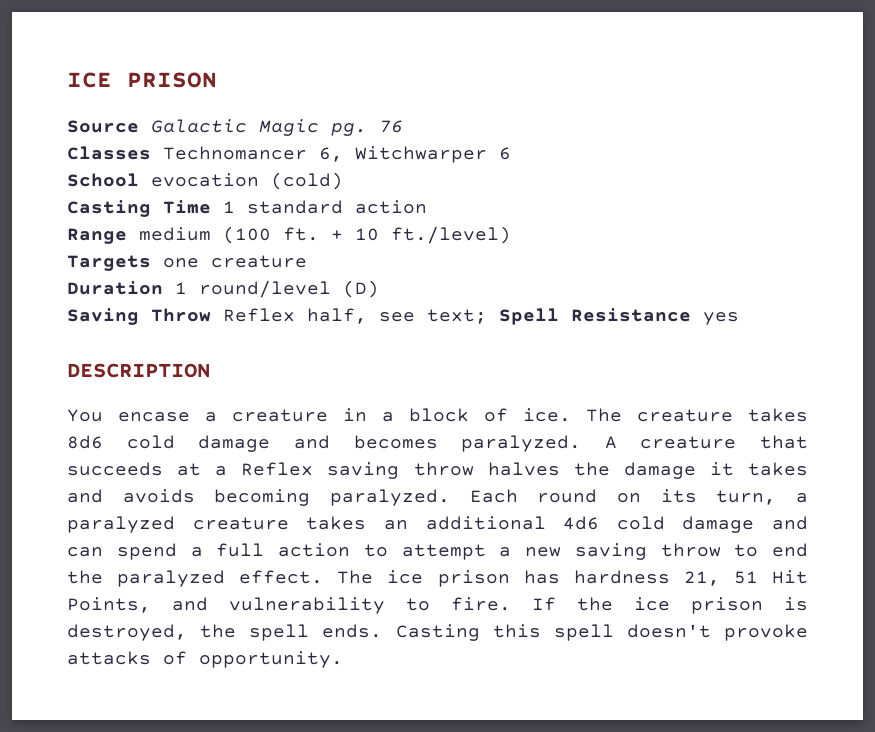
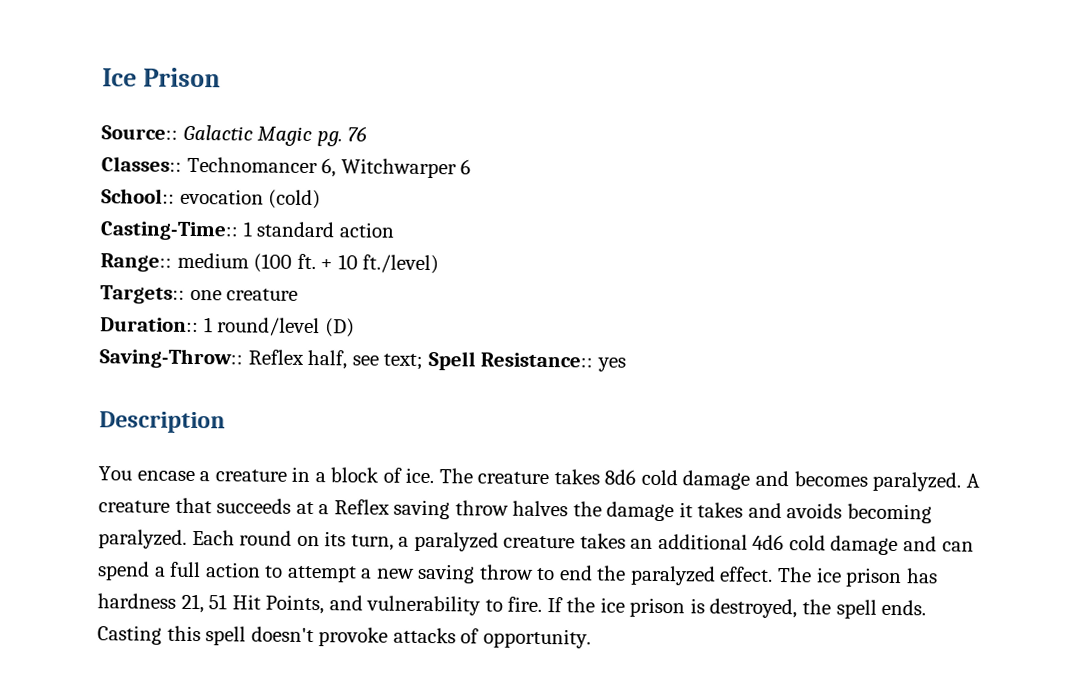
[67,72,217,88] [67,120,139,133] ICE PRISON // Source -> [102,67,222,88] [101,125,178,140] Ice Prison // Source::
[67,146,151,160] Classes -> [101,156,182,172] Classes::
[67,173,139,187] School -> [101,188,175,204] School::
[67,200,211,217] Casting Time -> [100,221,239,241] Casting-Time::
[67,228,127,244] Range -> [100,253,172,272] Range::
[67,255,151,271] Targets -> [100,285,185,304] Targets::
[67,281,163,295] Duration -> [100,317,199,333] Duration::
[67,308,211,325] Saving Throw -> [99,348,243,369] Saving-Throw::
[571,308,691,322] Resistance -> [480,352,594,368] Resistance::
[67,363,210,378] DESCRIPTION -> [99,411,226,434] Description

